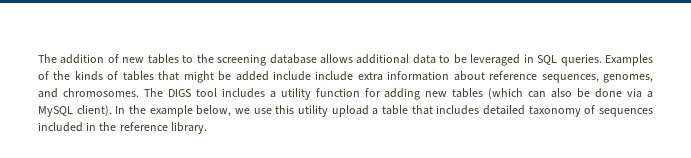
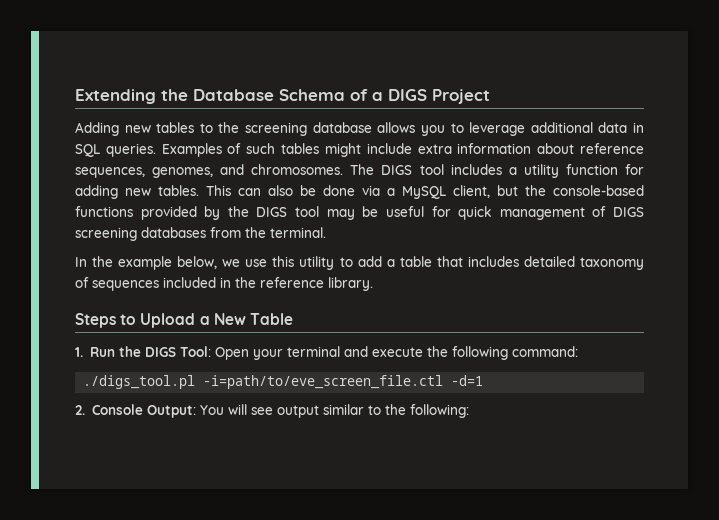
[38,54,119,64] The addition of -> [75,89,490,104] [75,122,119,136] Extending the Database Schema of a DIGS Project // Adding
[356,54,521,66] additional data to be leveraged -> [420,122,628,136] you to leverage additional data
[53,71,311,83] the kinds of tables that might be added include -> [246,143,361,157] such tables might
[452,88,524,99] tables (which -> [158,185,231,196] tables. This
[76,105,112,116] client). -> [453,185,644,198] [75,206,645,220] [75,227,326,241] client, but the console-based functions provided by the DIGS tool may be useful for quick management of DIGS screening databases from the terminal. //
[331,105,369,117] upload -> [339,256,382,267] to add
(207, 128) none -> [75,313,293,328] [75,346,579,360] [83,375,484,389] [75,404,469,418] // Steps to Upload a New Table // 1. Run the DIGS Tool: Open your terminal and execute the following command: // ./digs_tool.pl -i=path/to/eve_screen_file.ctl -d=1 // 2. Console Output: You will see output similar to the following:

